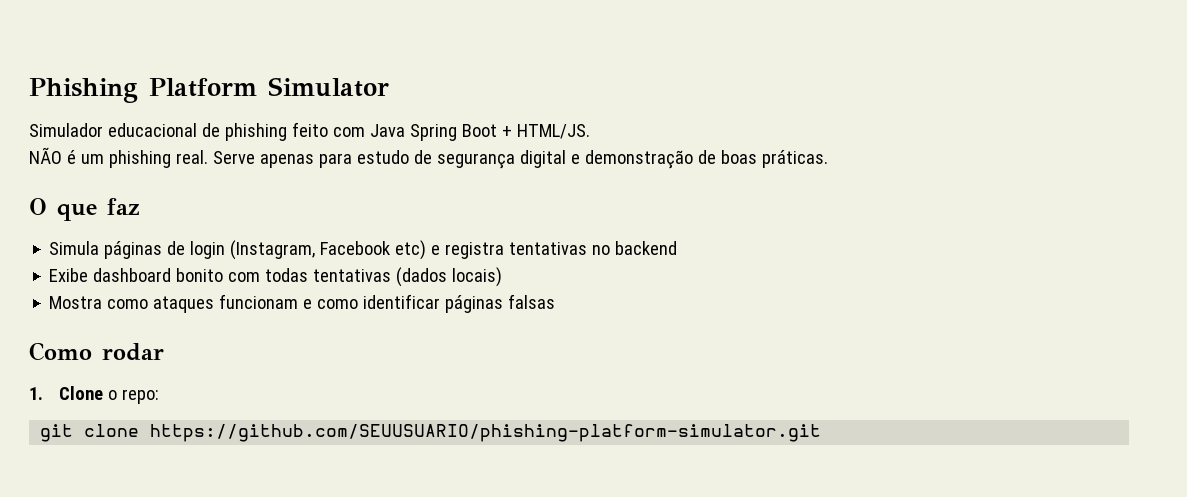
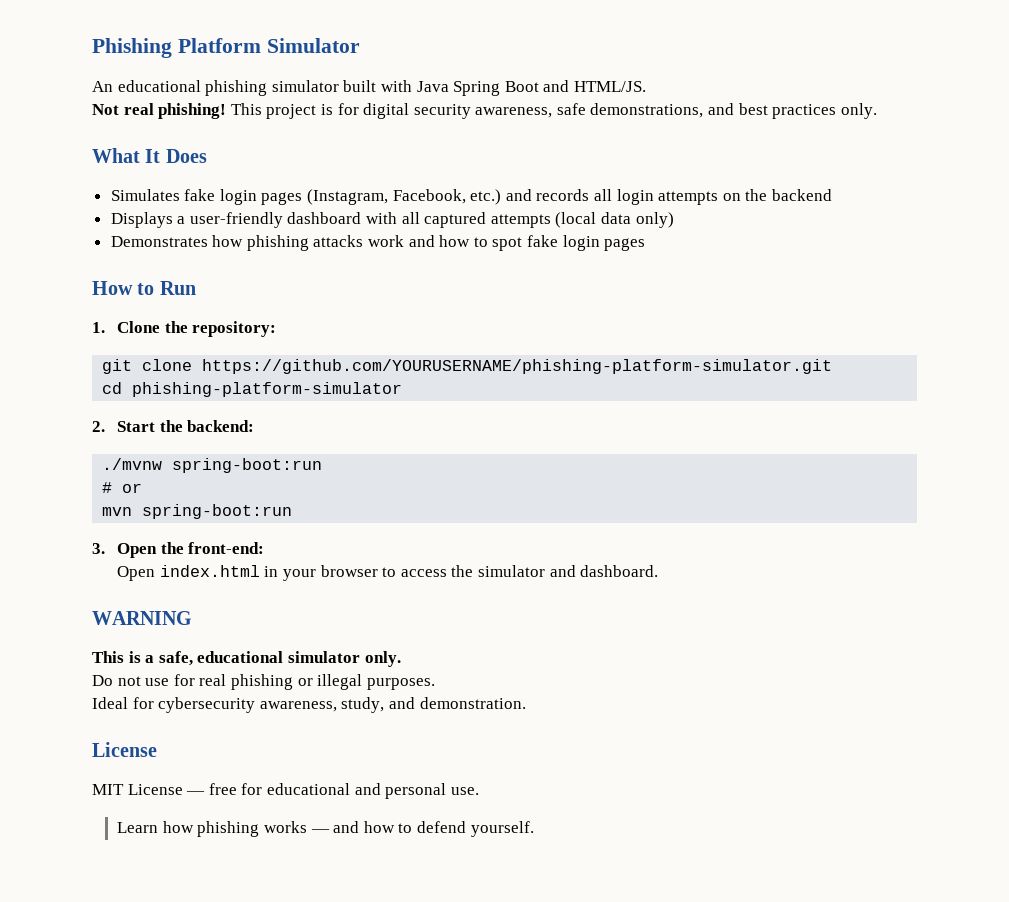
[29,122,365,141] Simulador educacional de phishing feito com -> [92,80,412,96] An educational phishing simulator built with
[501,126,512,137] + -> [543,80,570,92] and
[29,147,828,169] [29,198,140,221] [49,240,678,260] [49,267,503,287] [49,294,556,313] [29,342,164,361] NÃO é um phishing real. Serve apenas para estudo de segurança digital e demonstração de boas práticas. // O que faz // Simula páginas de login (Instagram, Facebook etc) e registra tentativas no backend // Exibe dashboard bonito com todas tentativas (dados locais) // Mostra como ataques funcionam e como identificar páginas falsas // Como rodar -> [92,103,877,119] [92,148,207,163] [110,189,832,205] [110,212,674,228] [110,235,646,251] [92,281,196,295] Not real phishing! This project is for digital security awareness, safe demonstrations, and best practices only. // What It Does // Simulates fake login pages (Instagram, Facebook, etc.) and records all login attempts on the backend // Displays a user-friendly dashboard with all captured attempts (local data only) // Demonstrates how phishing attacks work and how to spot fake login pages // How to Run
[107,389,159,404] o repo: -> [164,321,277,337] the repository:
[150,424,822,442] https://github.com/SEUUSUARIO/phishing-platform-simulator.git -> [202,359,833,374] [102,382,403,397] [92,420,255,432] [102,458,323,473] [102,482,143,493] [102,504,293,519] [92,542,265,558] [117,565,659,581] [92,611,192,625] [92,651,401,667] [92,674,435,690] [92,697,526,713] [92,742,157,757] [92,783,479,799] [117,821,534,837] https://github.com/YOURUSERNAME/phishing-platform-simulator.git // cd phishing-platform-simulator // 2. Start the backend: // ./mvnw spring-boot:run // # or // mvn spring-boot:run // 3. Open the front-end: // Open index.html in your browser to access the simulator and dashboard. // WARNING // This is a safe, educational simulator only. // Do not use for real phishing or illegal purposes. // Ideal for cybersecurity awareness, study, and demonstration. // License // MIT License — free for educational and personal use. // Learn how phishing works — and how to defend yourself.

